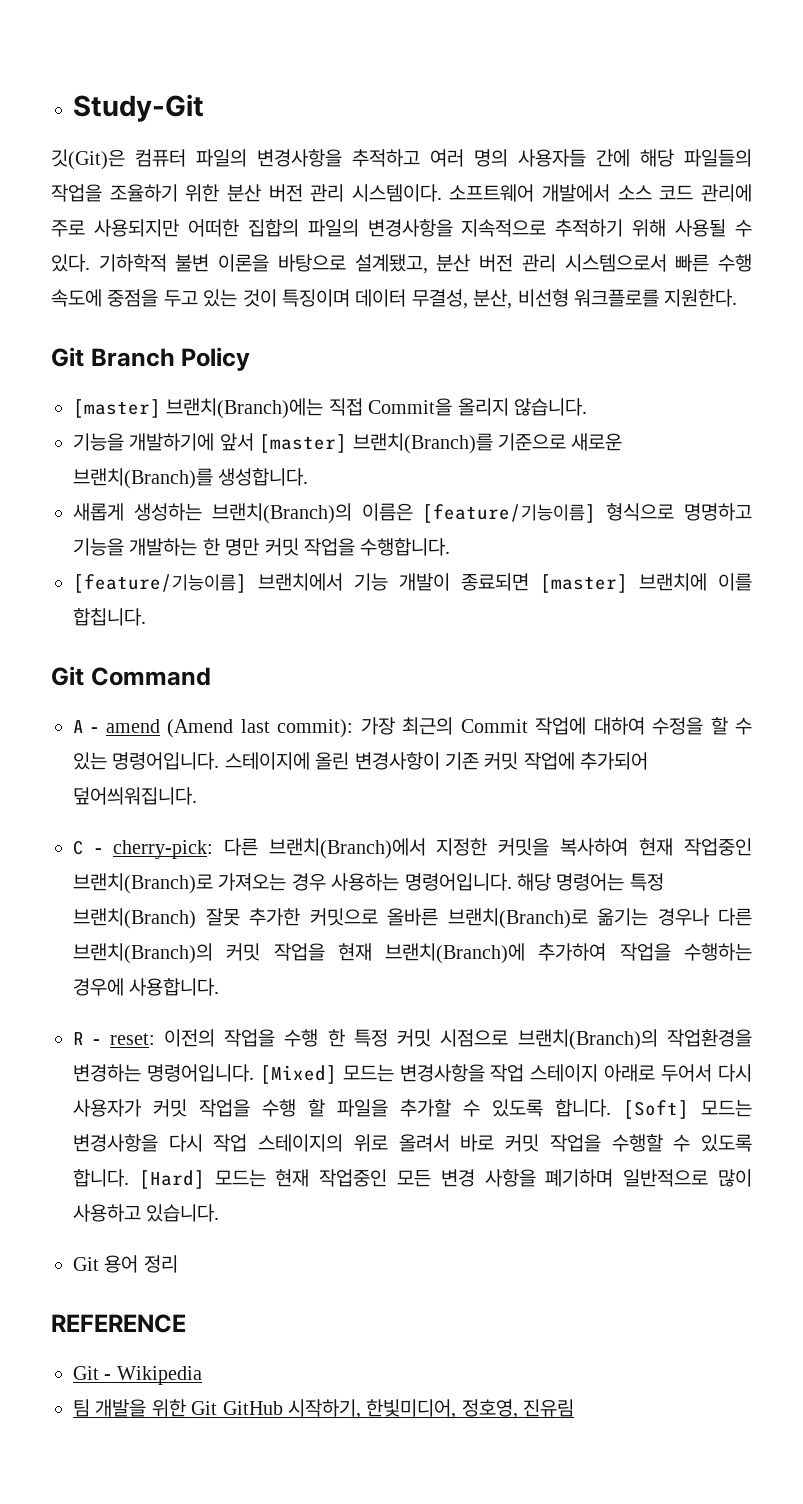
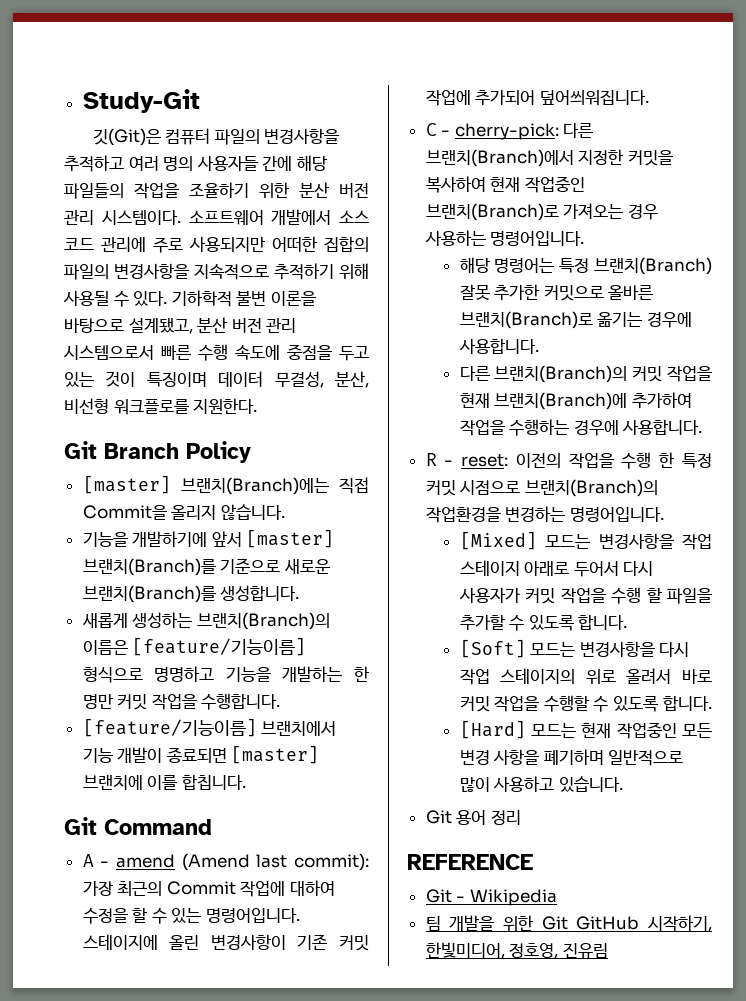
(512, 882) none -> (585, 238) //
[657,908,709,926] 경우나 -> [646,312,692,328] [458,338,539,354] 경우에 사용합니다. //
(254, 1073) none -> (664, 514) //
(611, 1108) none -> (628, 622) //
(129, 1178) none -> (712, 703) //

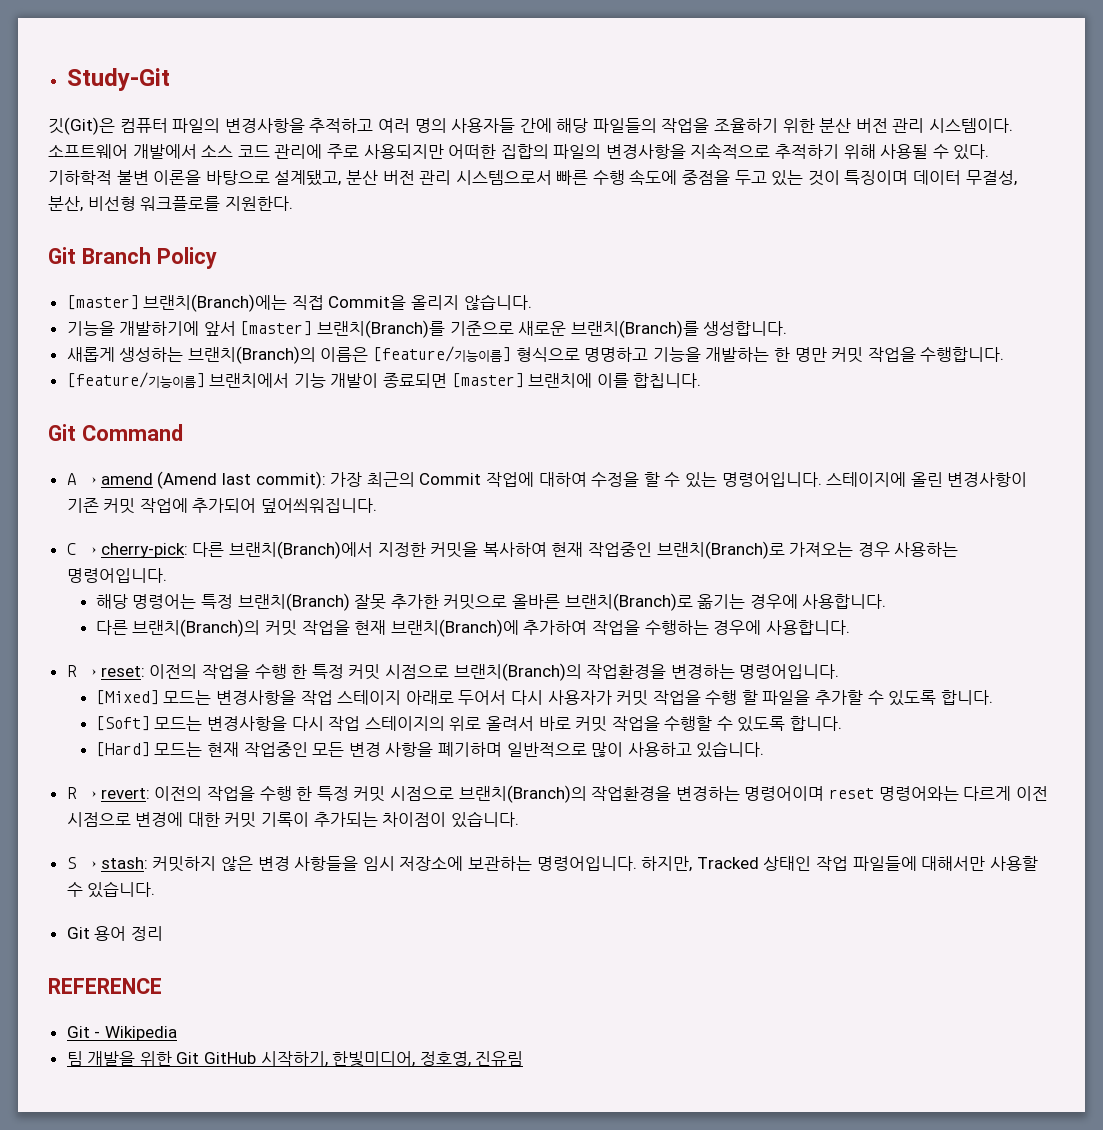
[100,861,110,867] - -> [80,477,97,485] →
[441,130,451,136] - -> [80,547,97,555] →
[444,460,454,466] - -> [80,669,97,677] →
(623, 784) none -> [66,785,1048,803] [66,811,519,828] [66,856,1038,872] [66,881,156,898] // R → revert: 이전의 작업을 수행 한 특정 커밋 시점으로 브랜치(Branch)의 작업환경을 변경하는 명령어이며 reset 명령어와는 다르게 이전 시점으로 변경에 대한 커밋 기록이 추가되는 차이점이 있습니다. // S → stash: 커밋하지 않은 변경 사항들을 임시 저장소에 보관하는 명령어입니다. 하지만, Tracked 상태인 작업 파일들에 대해서만 사용할 수 있습니다.

